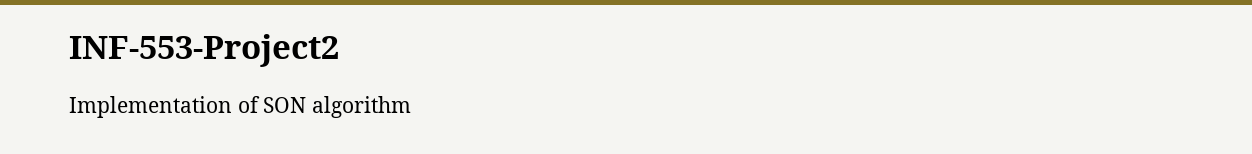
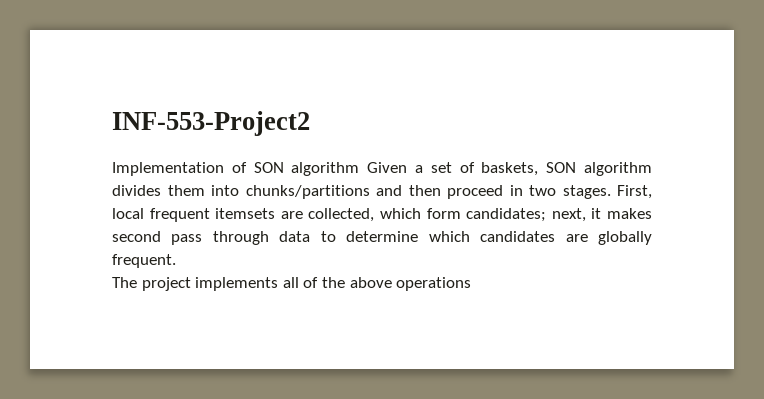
(412, 107) none -> [367,162,652,176] [112,185,652,199] [112,208,653,222] [112,231,652,245] [112,254,176,268] [112,277,472,291] Given a set of baskets, SON algorithm divides them into chunks/partitions and then proceed in two stages. First, local frequent itemsets are collected, which form candidates; next, it makes second pass through data to determine which candidates are globally frequent. // The project implements all of the above operations

